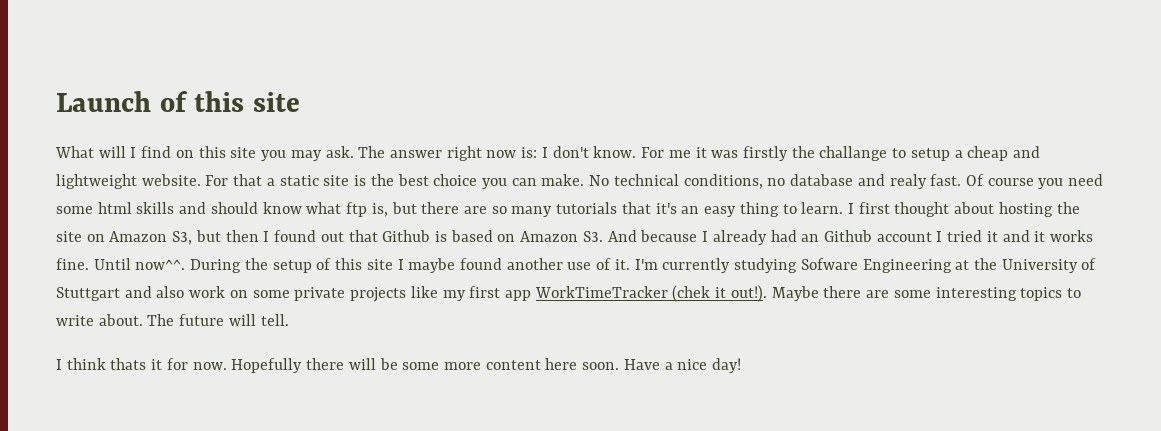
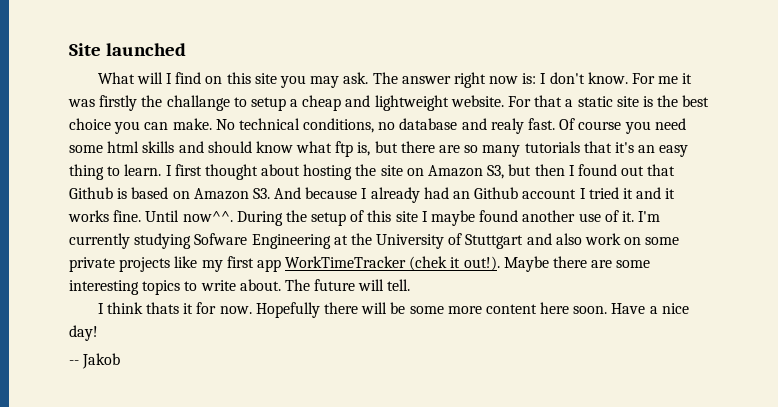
[56,91,300,112] Launch of this site -> [69,43,187,56] Site launched
(742, 365) none -> [69,353,121,369] // -- Jakob

